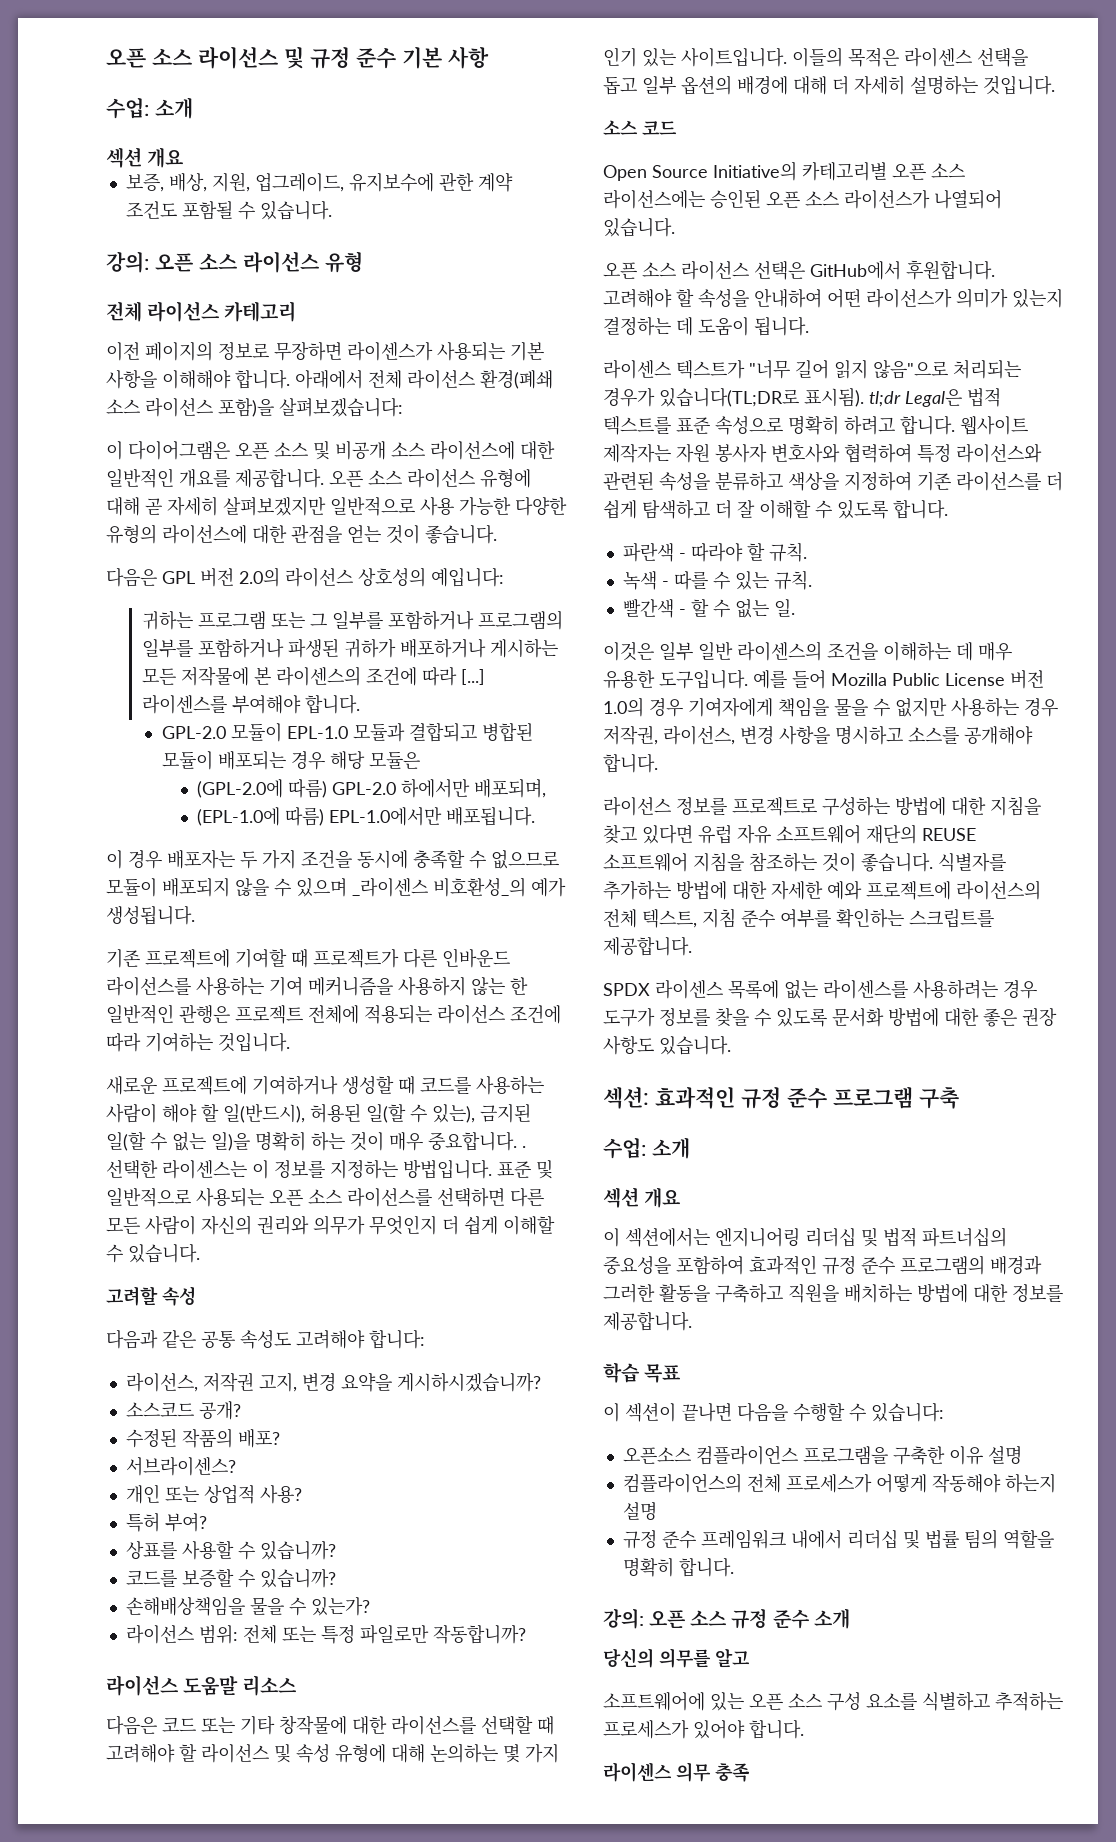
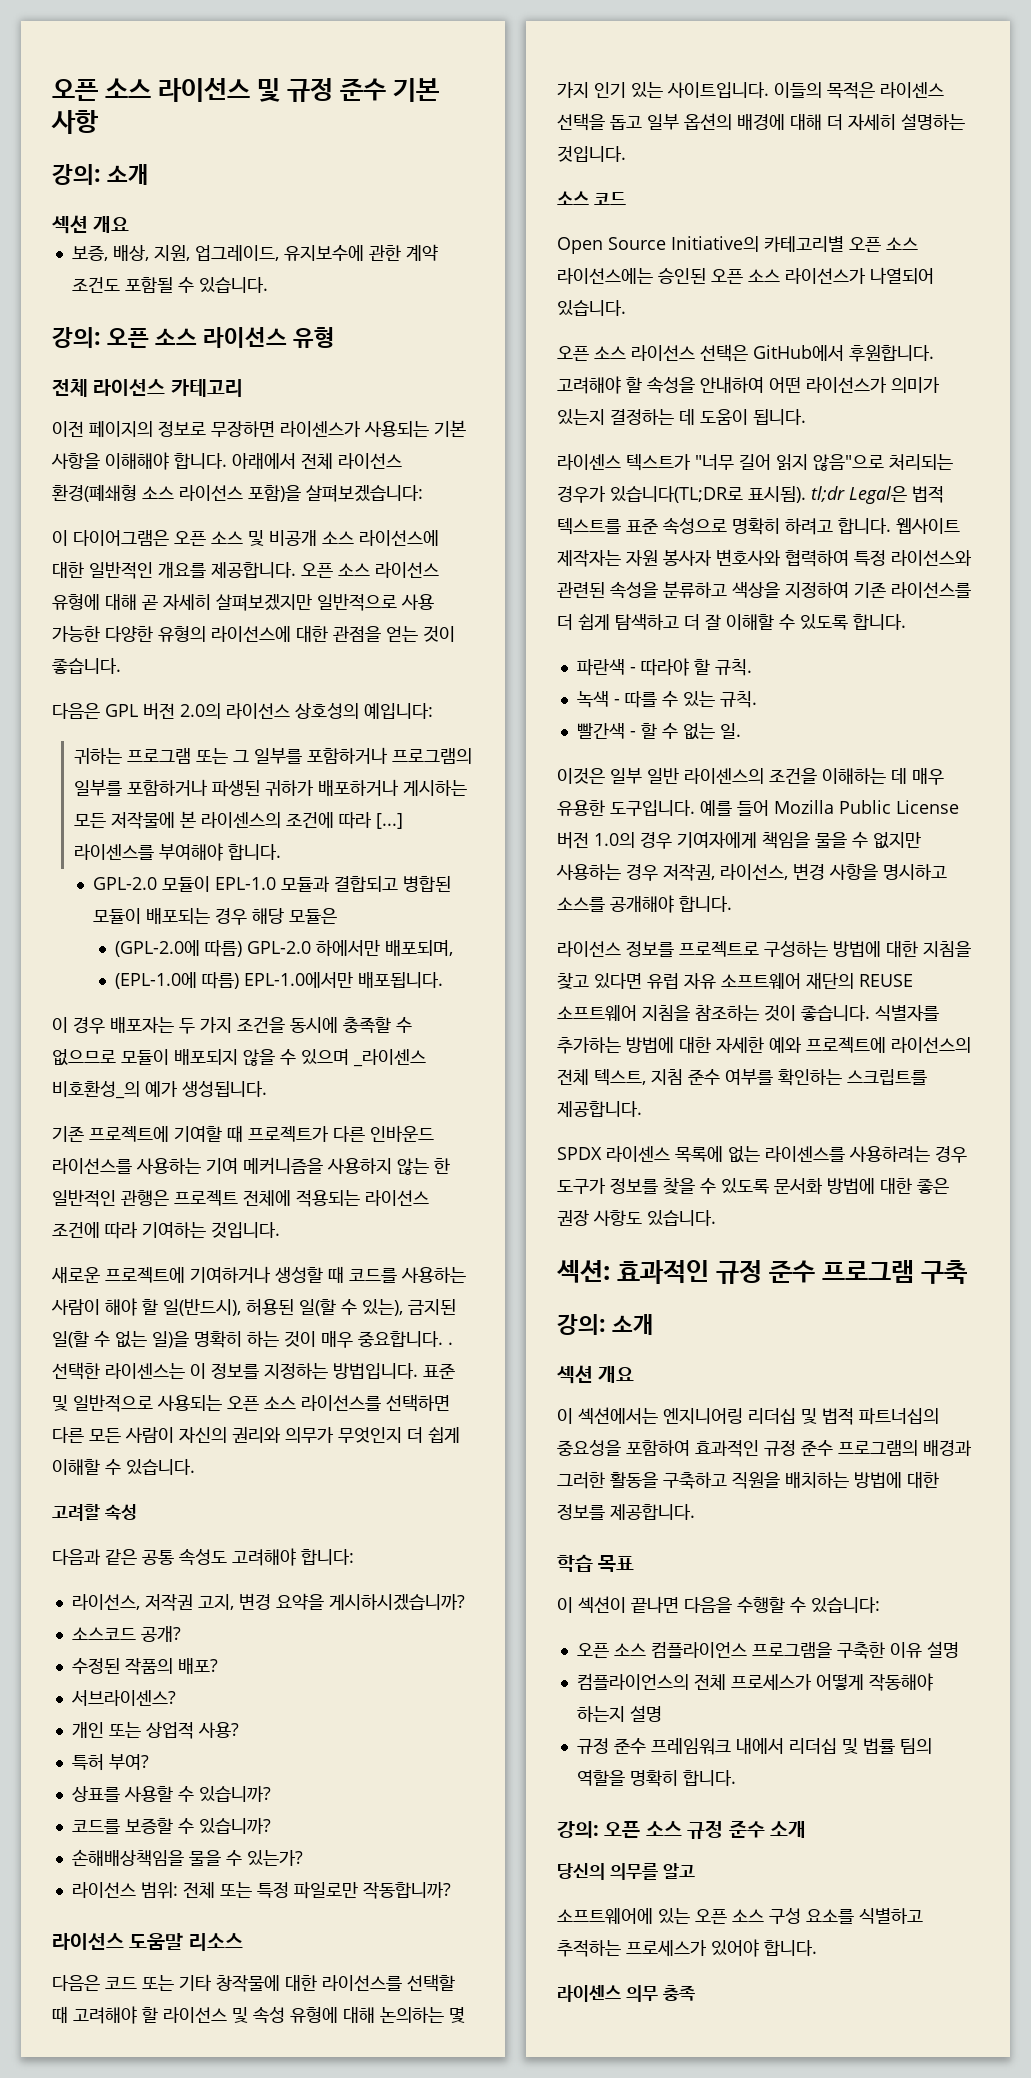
[106,98,149,119] 수업: -> [52,164,101,185] 강의:
[480,370,553,389] 환경(폐쇄 -> [52,484,137,502] 환경(폐쇄형
[603,1138,646,1159] 수업: -> [557,1314,606,1335] 강의:
[622,1447,691,1464] 오픈소스 -> [576,1643,646,1658] 오픈 소스

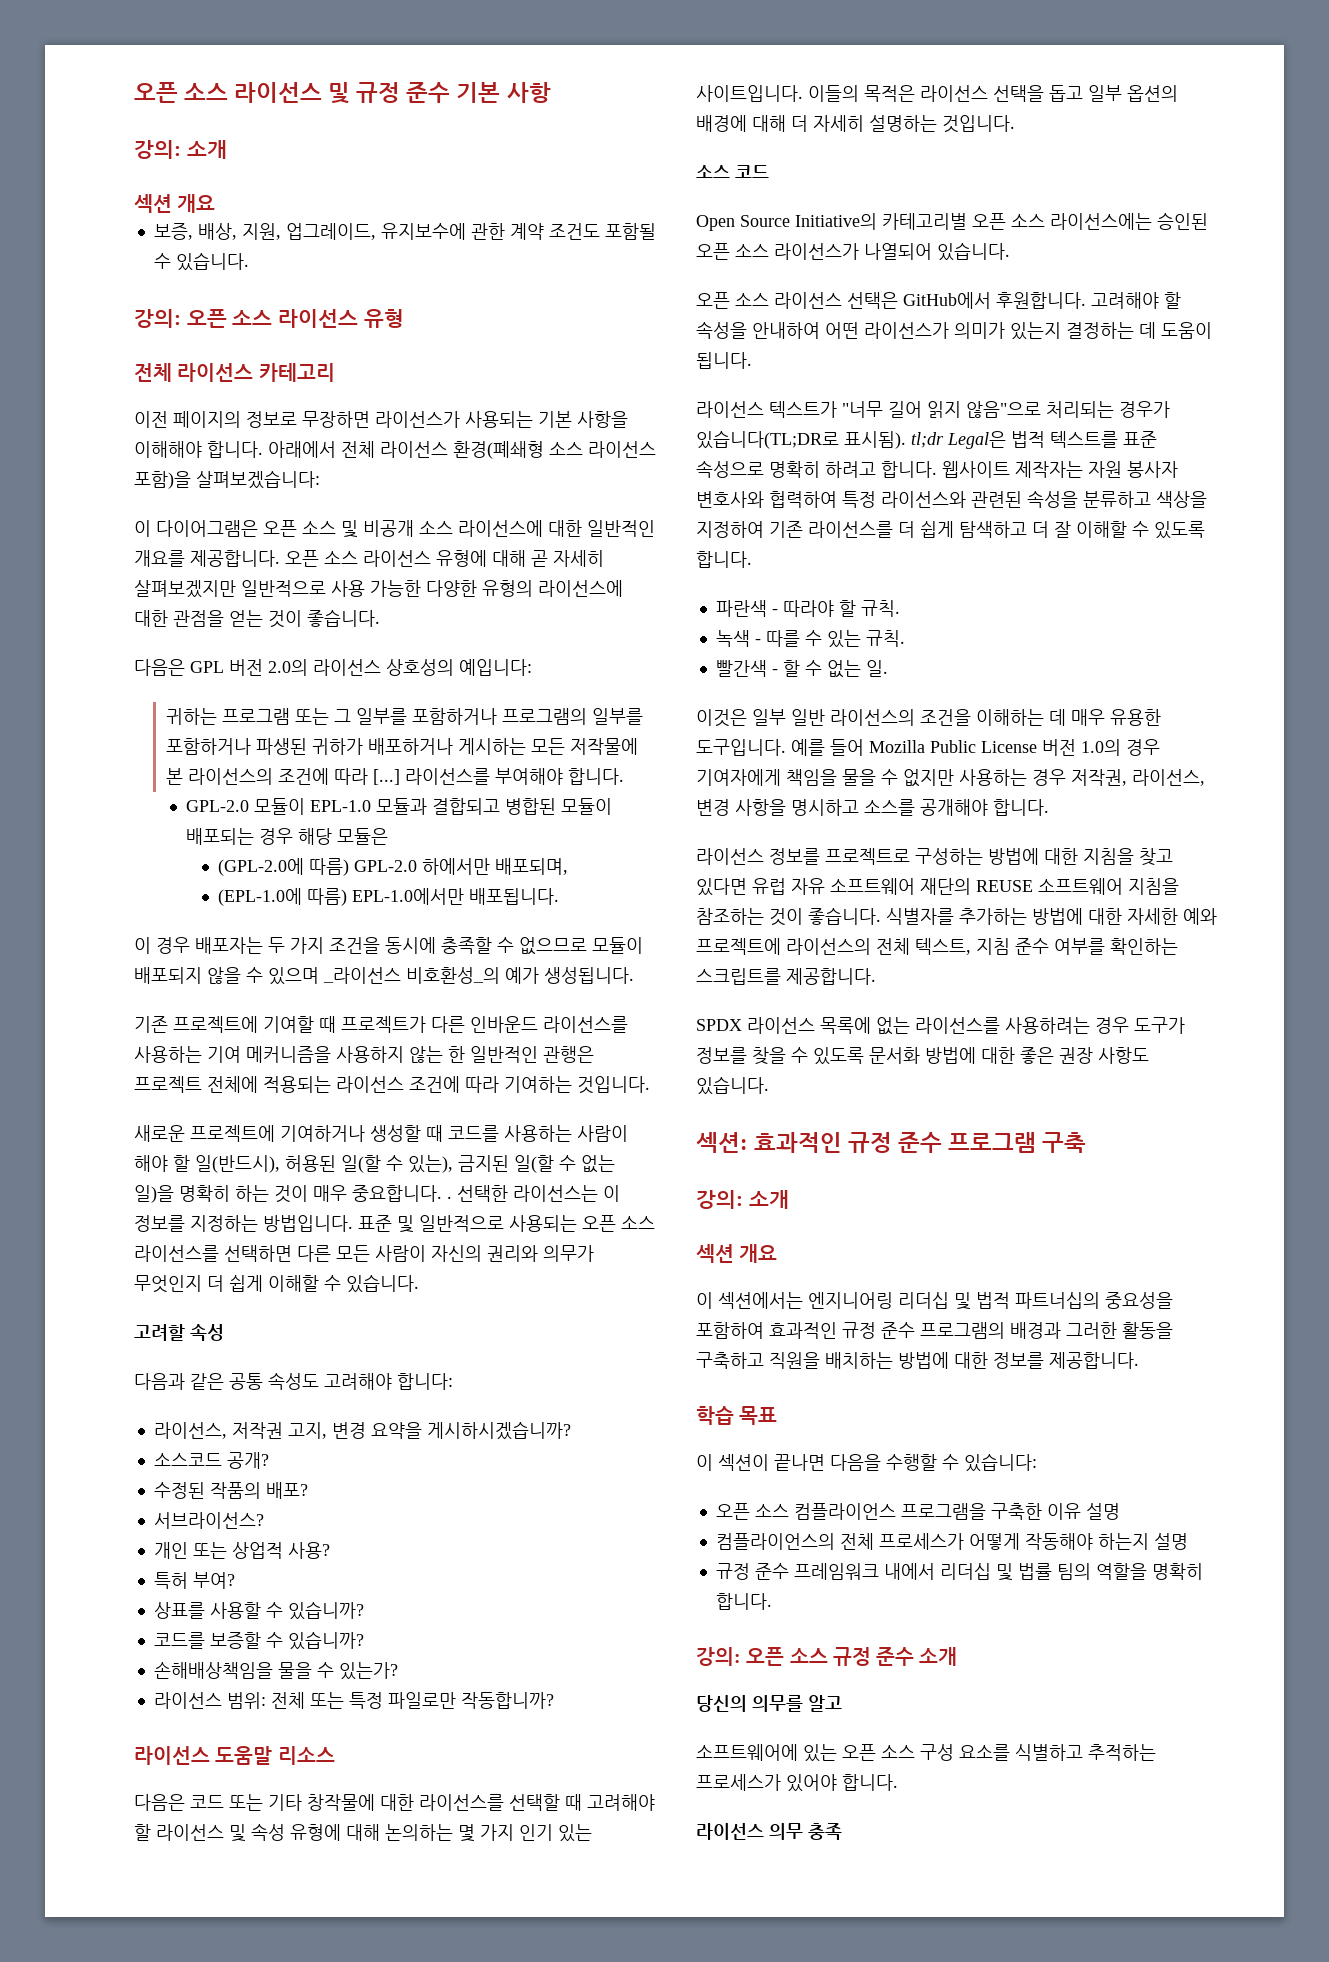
[280,421,361,437] 라이센스가 -> [375,411,460,428] 라이선스가
[200,812,281,828] 라이센스의 -> [187,768,273,785] 라이선스의
[73,844,154,860] 라이센스를 -> [404,768,490,785] 라이선스를
[353,1049,426,1067] _라이센스 -> [323,967,401,984] _라이선스
[105,1363,185,1379] 라이센스는 -> [513,1185,598,1202] 라이선스는
[70,1690,176,1706] 서브라이센스? -> [153,1512,264,1529] 서브라이선스?
[880,82,944,98] 라이센스 -> [920,85,988,102] 라이선스
[557,454,621,470] 라이센스 -> [696,401,764,418] 라이선스
[684,768,764,784] 라이센스의 -> [830,709,915,726] 라이선스의
[606,1146,670,1162] 라이센스 -> [747,1017,815,1034] 라이선스
[765,1146,845,1162] 라이센스를 -> [915,1017,1000,1034] 라이선스를
[557,1985,621,2002] 라이센스 -> [696,1823,764,1840] 라이선스

